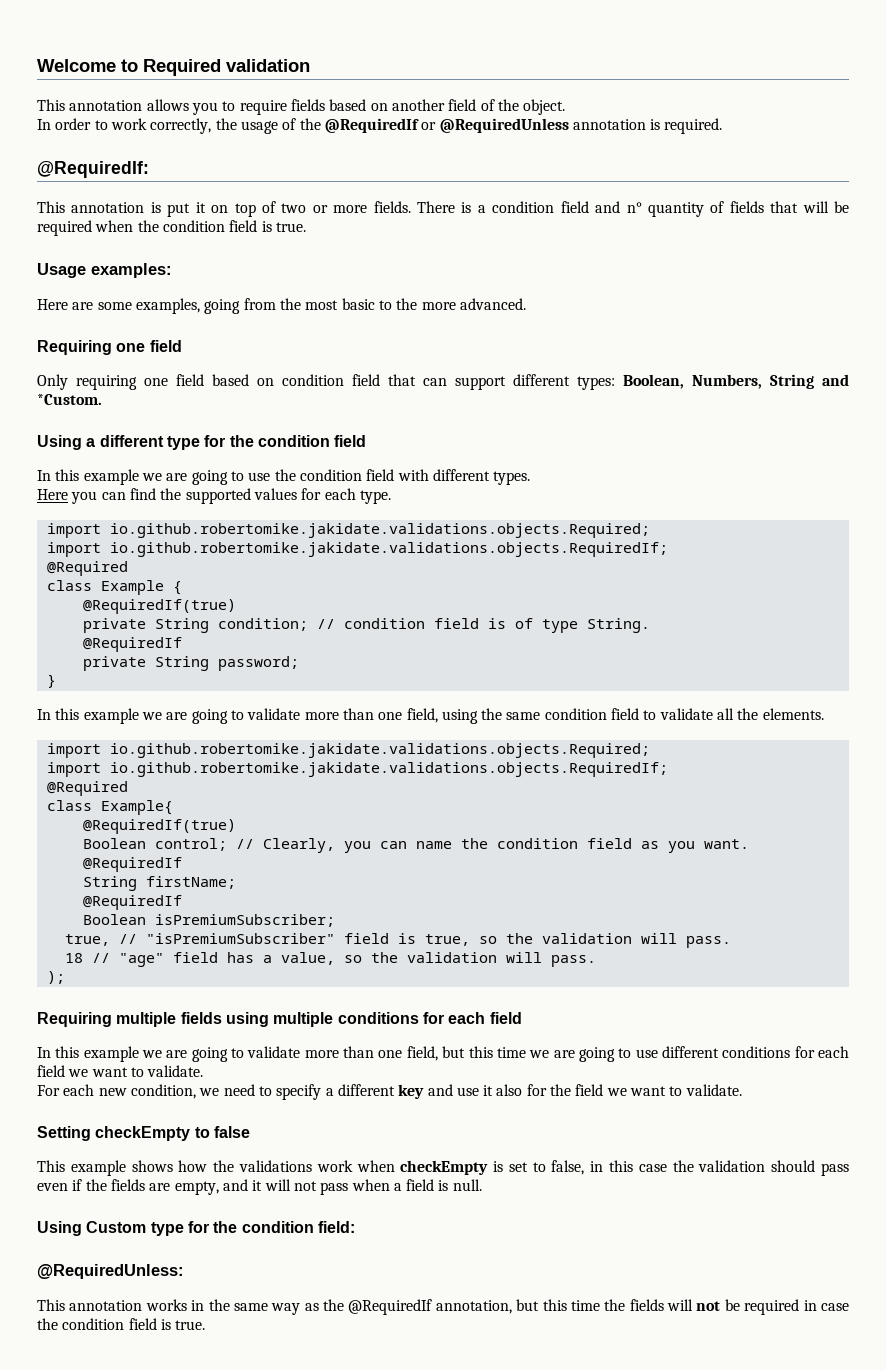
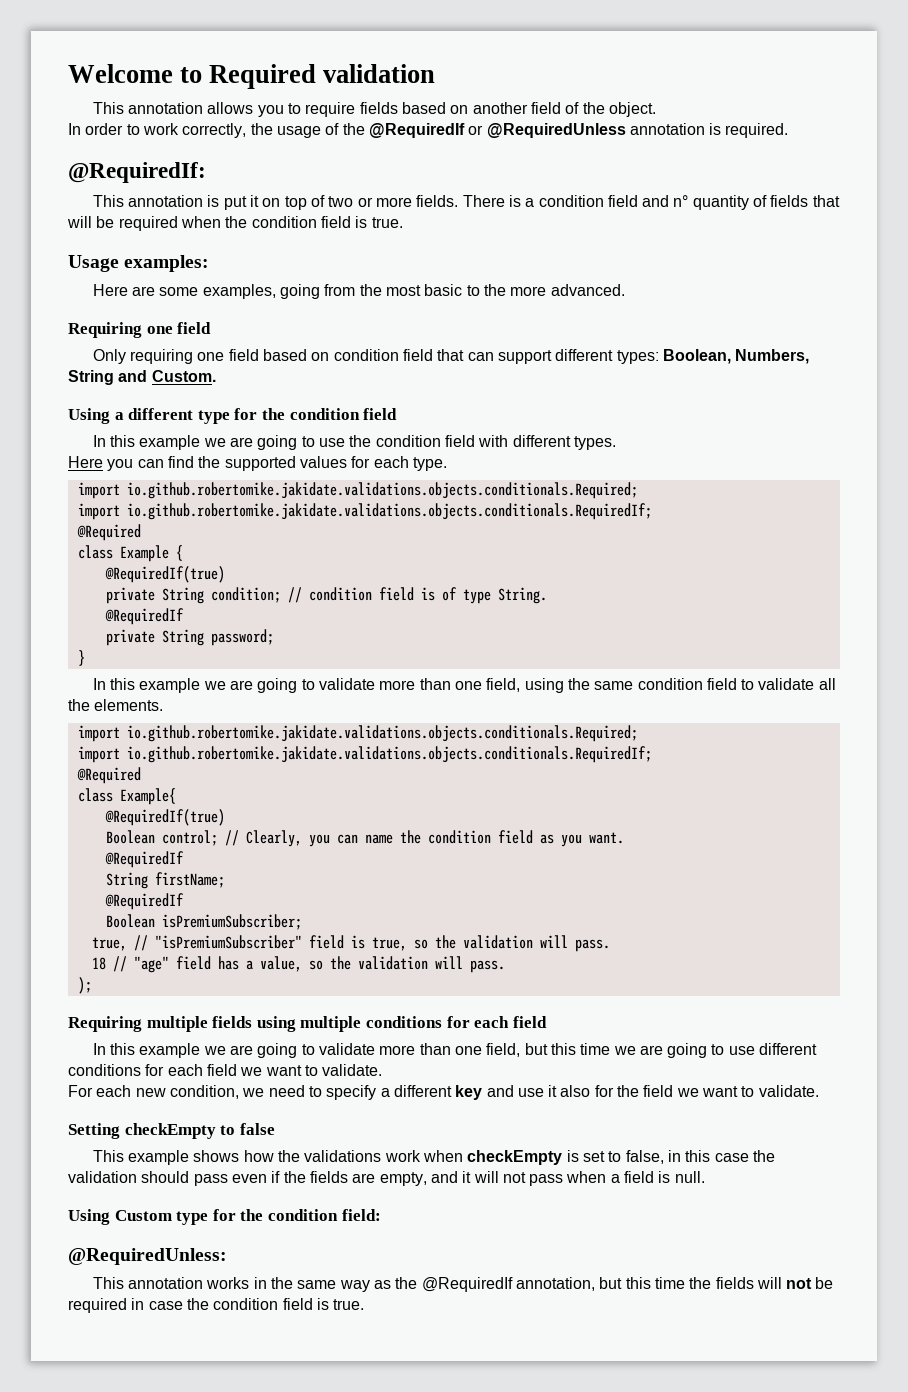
[37,394,102,405] *Custom. -> [151,370,216,382] Custom.
[109,523,650,538] [46,542,668,557] io.github.robertomike.jakidate.validations.objects.Required; // import io.github.robertomike.jakidate.validations.objects.RequiredIf; -> [126,482,638,499] [77,503,652,520] io.github.robertomike.jakidate.validations.objects.conditionals.Required; // import io.github.robertomike.jakidate.validations.objects.conditionals.RequiredIf;
[109,743,650,758] [46,762,668,777] io.github.robertomike.jakidate.validations.objects.Required; // import io.github.robertomike.jakidate.validations.objects.RequiredIf; -> [126,725,638,742] [77,746,652,763] io.github.robertomike.jakidate.validations.objects.conditionals.Required; // import io.github.robertomike.jakidate.validations.objects.conditionals.RequiredIf;

